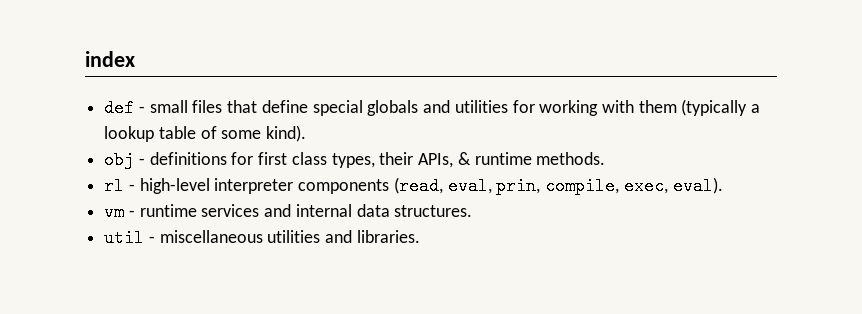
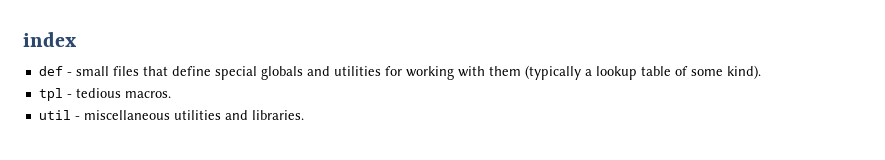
[104,151,606,169] [104,177,723,195] [104,203,473,221] obj - definitions for first class types, their APIs, & runtime methods. // rl - high-level interpreter components (read, eval, prin, compile, exec, eval). // vm - runtime services and internal data structures. -> [38,88,171,101] tpl - tedious macros.

